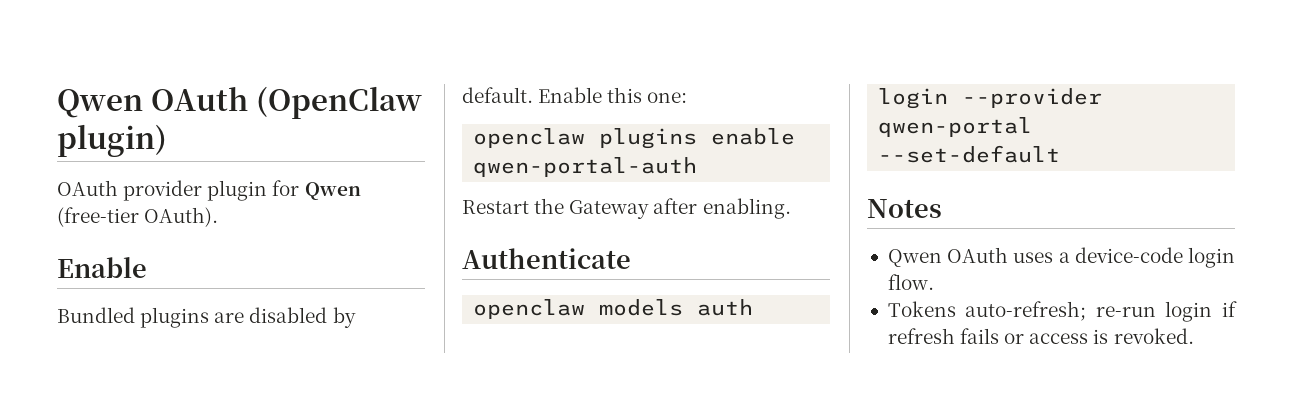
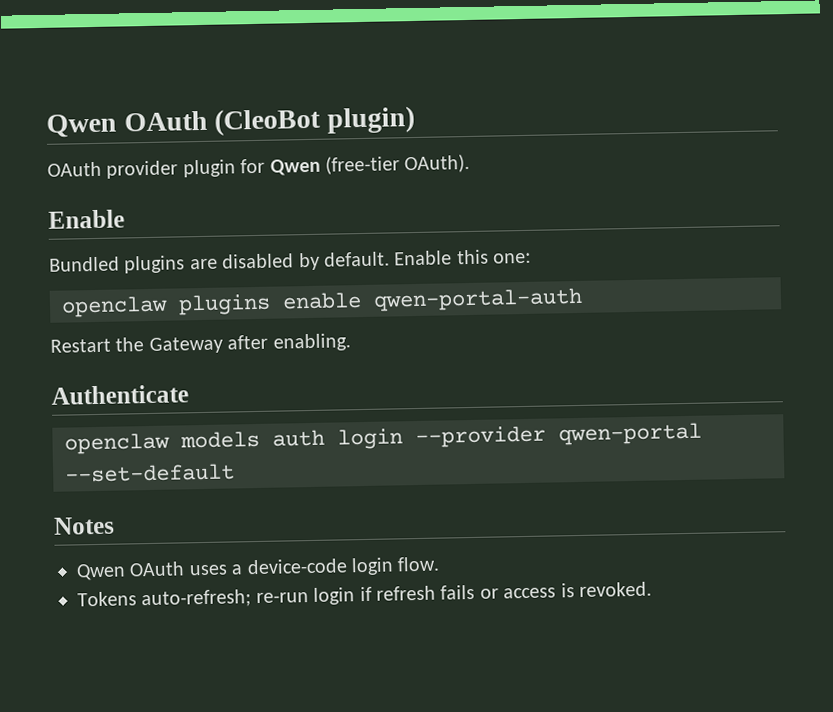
[57,86,422,119] Qwen OAuth (OpenClaw -> [46,107,322,138] Qwen OAuth (CleoBot

